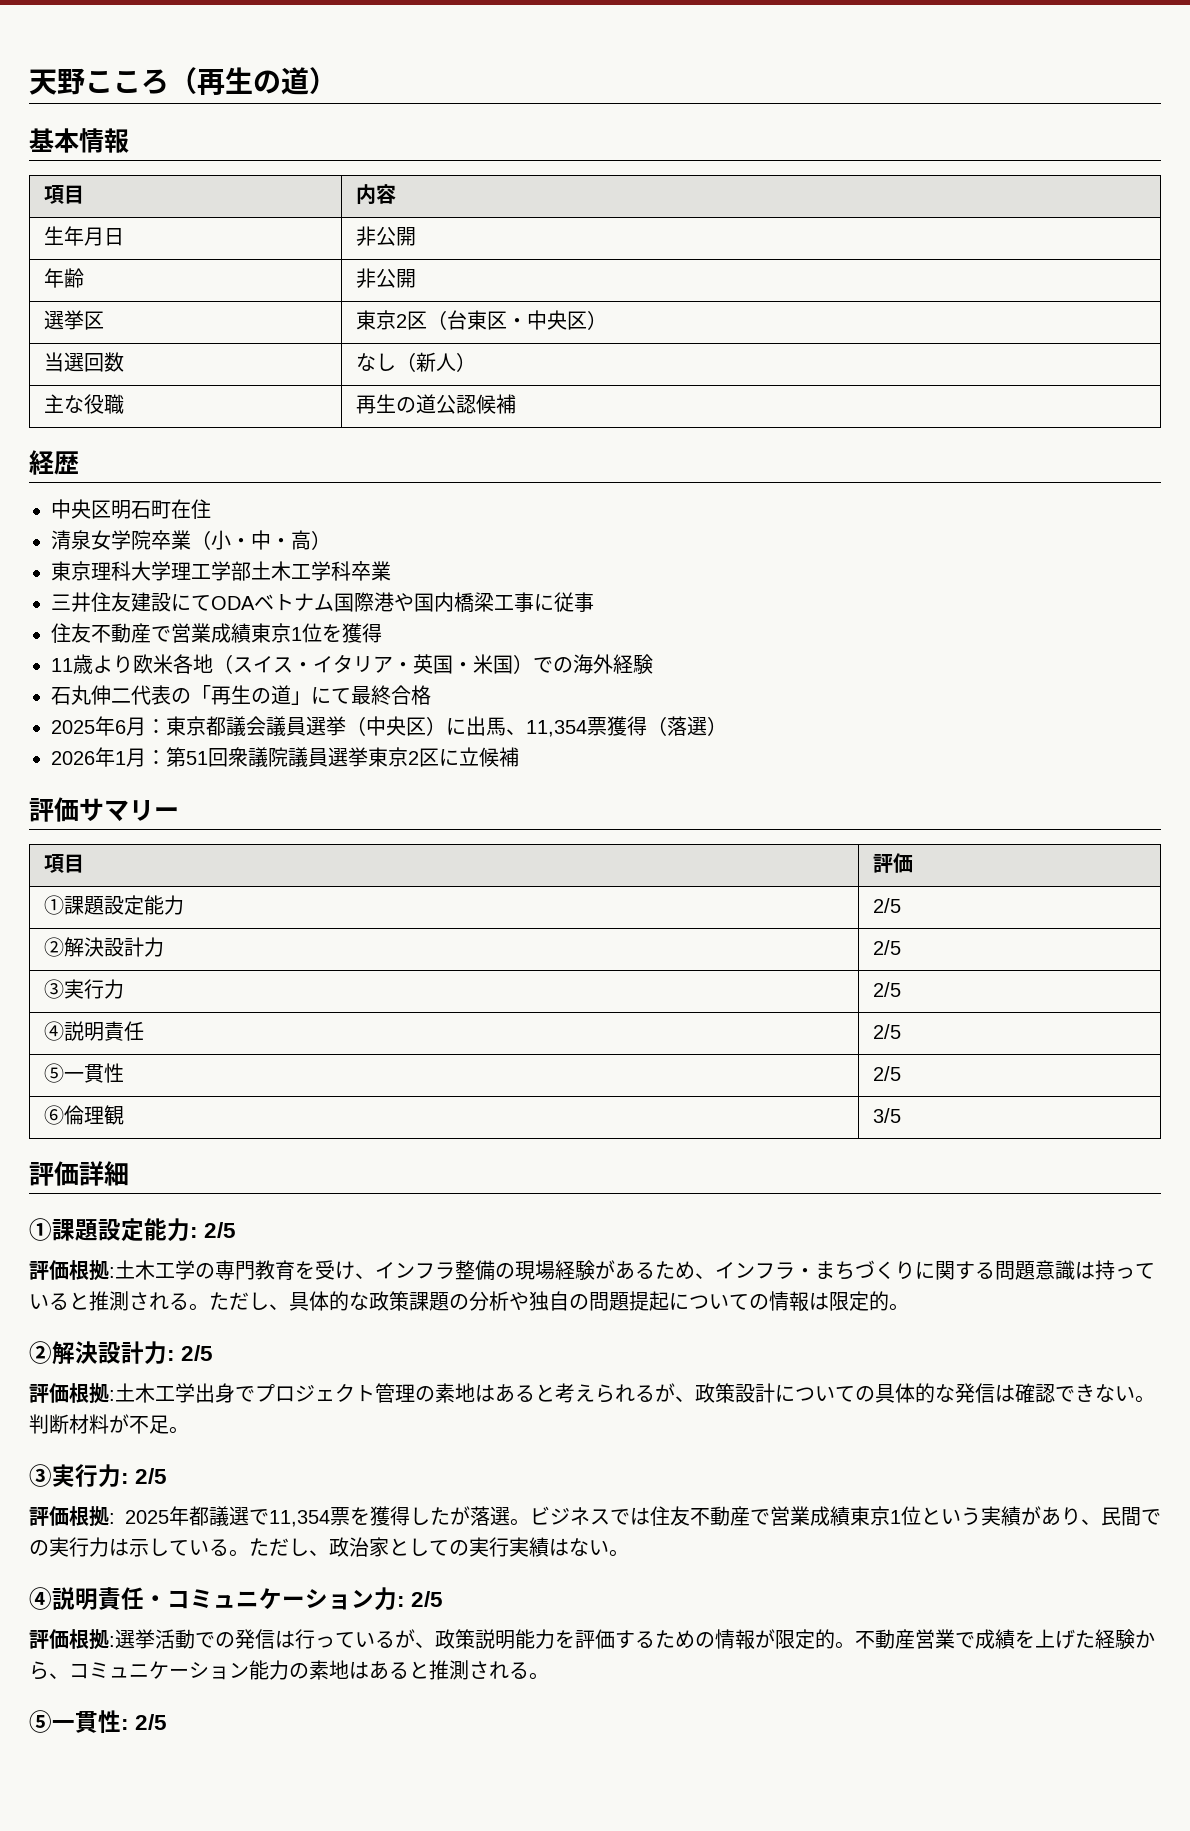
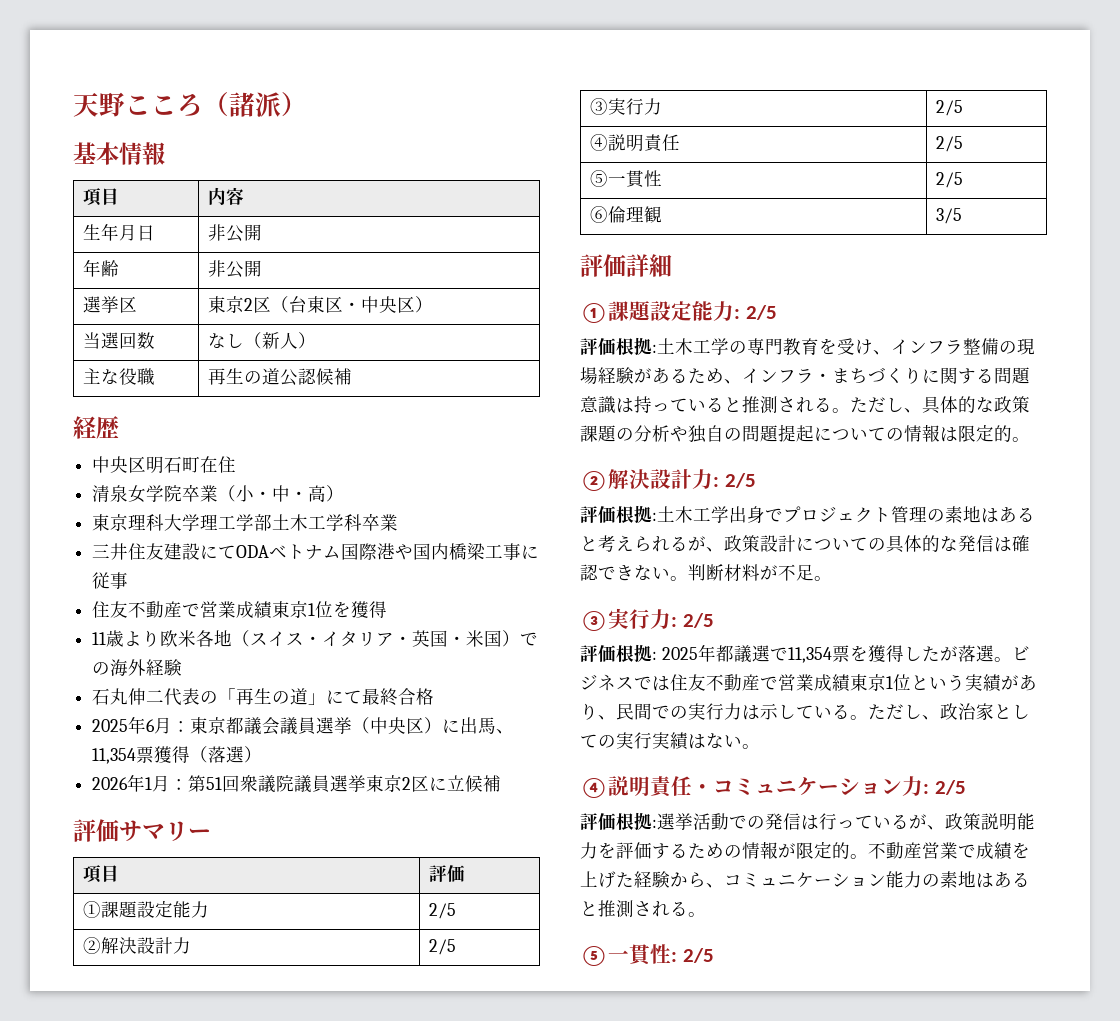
[197,67,309,95] 再生の道 -> [229,92,281,117] 諸派

